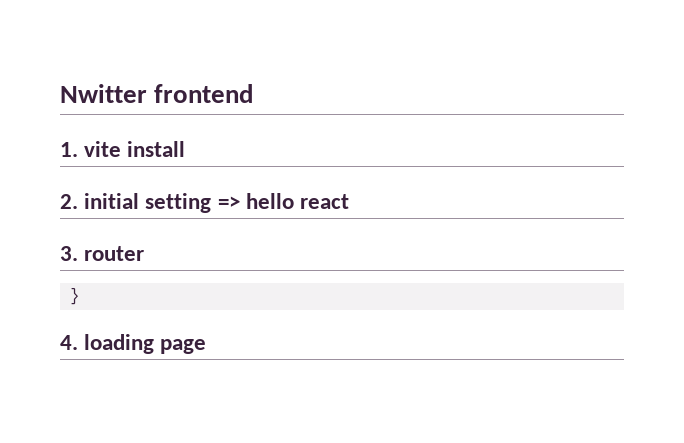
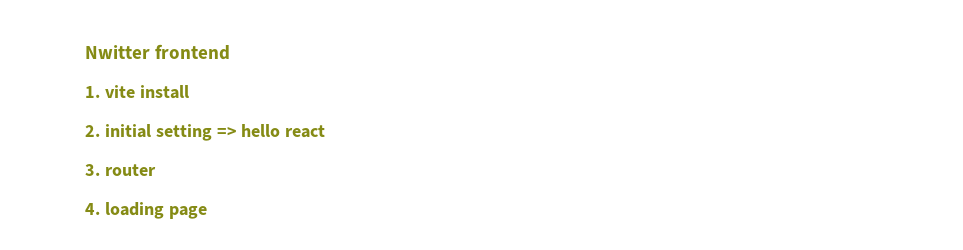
[70,287,81,305] // } -> (156, 170) none

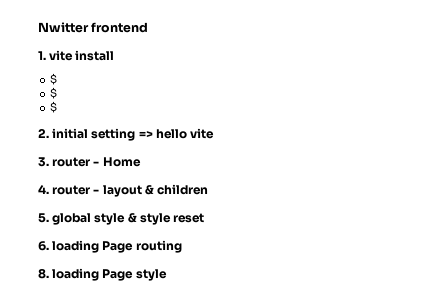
(189, 92) none -> [50,73,58,85] [50,87,58,99] [50,101,58,113] // $ // $ // $
[285,125,326,138] react -> [190,128,215,139] vite
(156, 170) none -> [93,157,141,167] - Home
[104,202,207,219] loading page -> [52,184,209,197] [38,213,205,225] [38,240,182,253] [38,268,167,281] router - layout & children // 5. global style & style reset // 6. loading Page routing // 8. loading Page style

